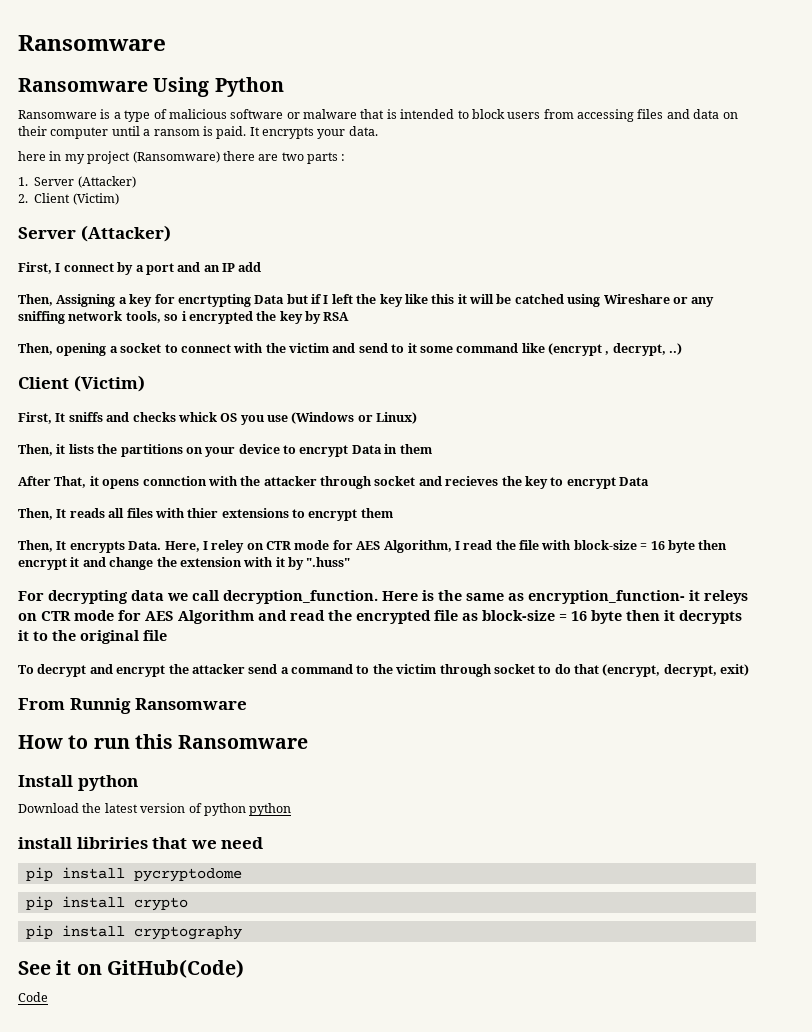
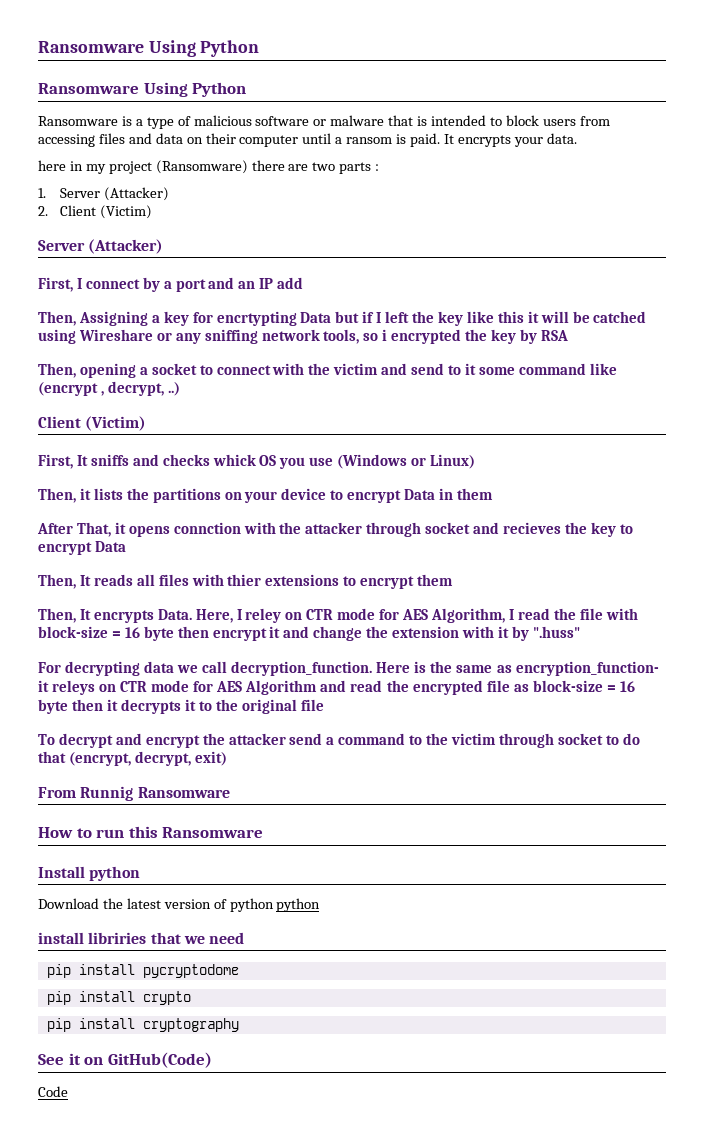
[18,35,166,51] Ransomware -> [38,40,260,57] Ransomware Using Python

